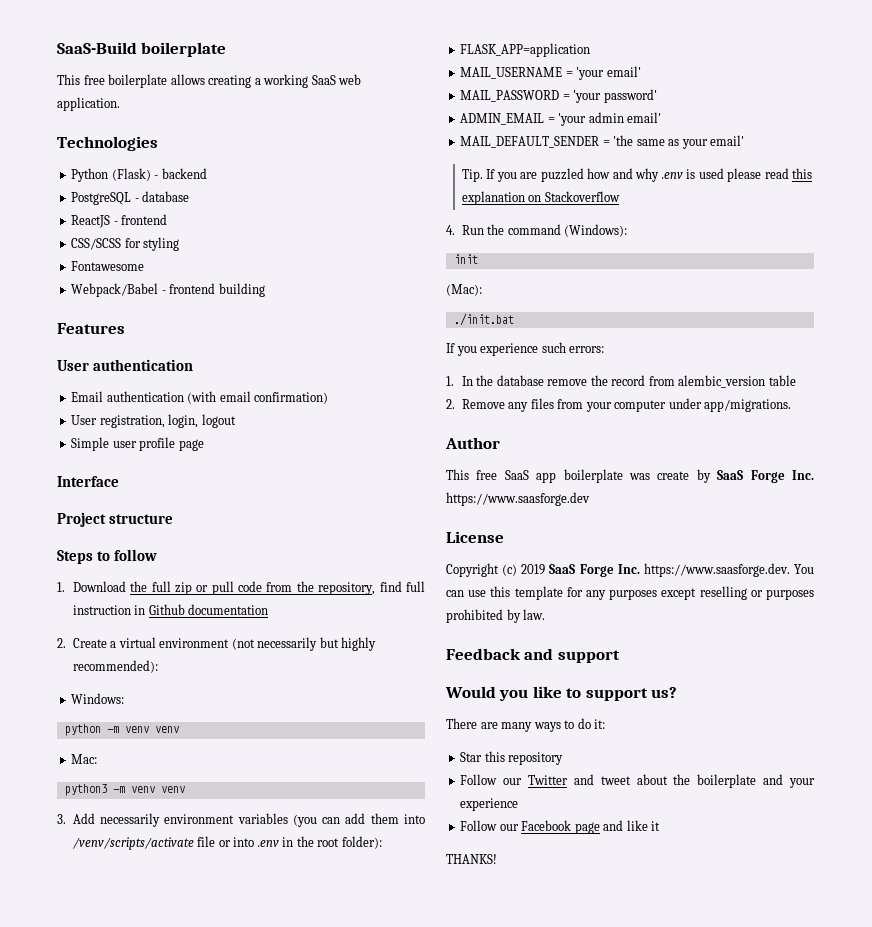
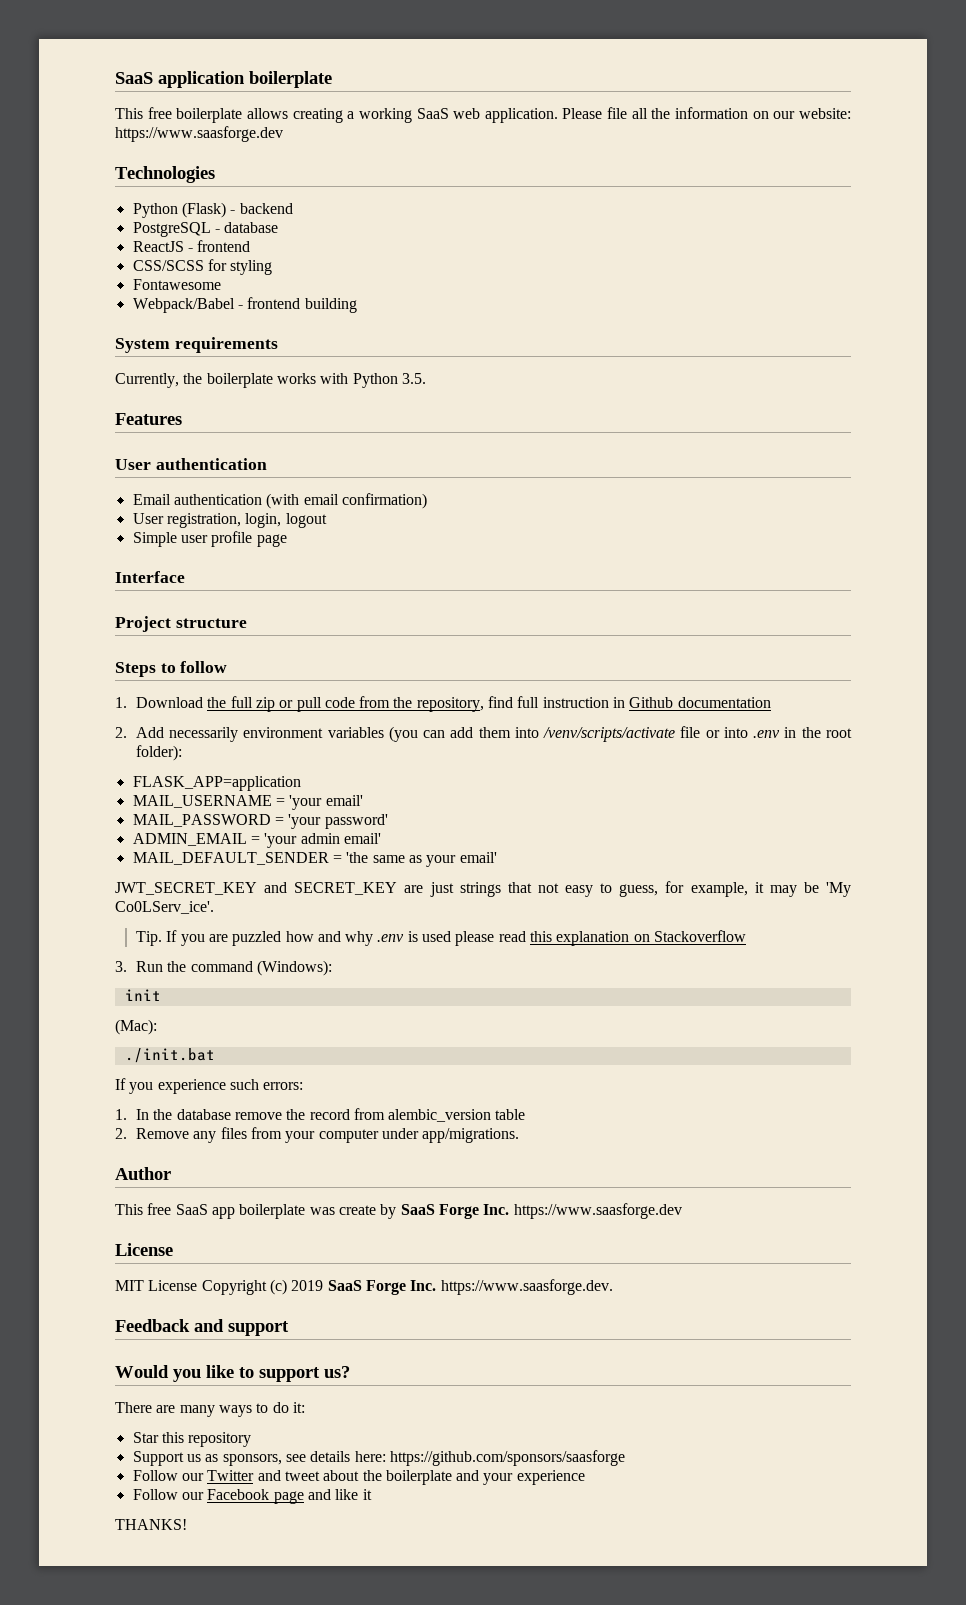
[57,42,137,54] SaaS-Build -> [115,71,245,88] SaaS application
(120, 104) none -> [562,107,851,119] [115,126,283,142] Please file all the information on our website: https://www.saasforge.dev
(265, 290) none -> [115,337,278,353] [115,373,426,388] // System requirements // Currently, the boilerplate works with Python 3.5.
[72,637,377,651] [72,660,158,673] [71,693,125,704] [64,724,179,736] [71,754,98,764] [64,784,185,796] [57,814,66,824] Create a virtual environment (not necessarily but highly recommended): // Windows: // python -m venv venv // Mac: // python3 -m venv venv // 3. -> (127, 732) none
(745, 140) none -> [115,881,851,897] [115,901,214,914] // JWT_SECRET_KEY and SECRET_KEY are just strings that not easy to guess, for example, it may be 'My Co0LServ_ice'.
[446,225,455,235] 4. -> [115,961,127,972] 3.
(504, 537) none -> [115,1280,198,1291] MIT License
[794,564,814,574] [446,586,814,600] [446,609,546,623] You can use this template for any purposes except reselling or purposes prohibited by law. -> (613, 1287) none
(564, 758) none -> [132,1450,625,1466] // Support us as sponsors, see details here: https://github.com/sponsors/saasforge

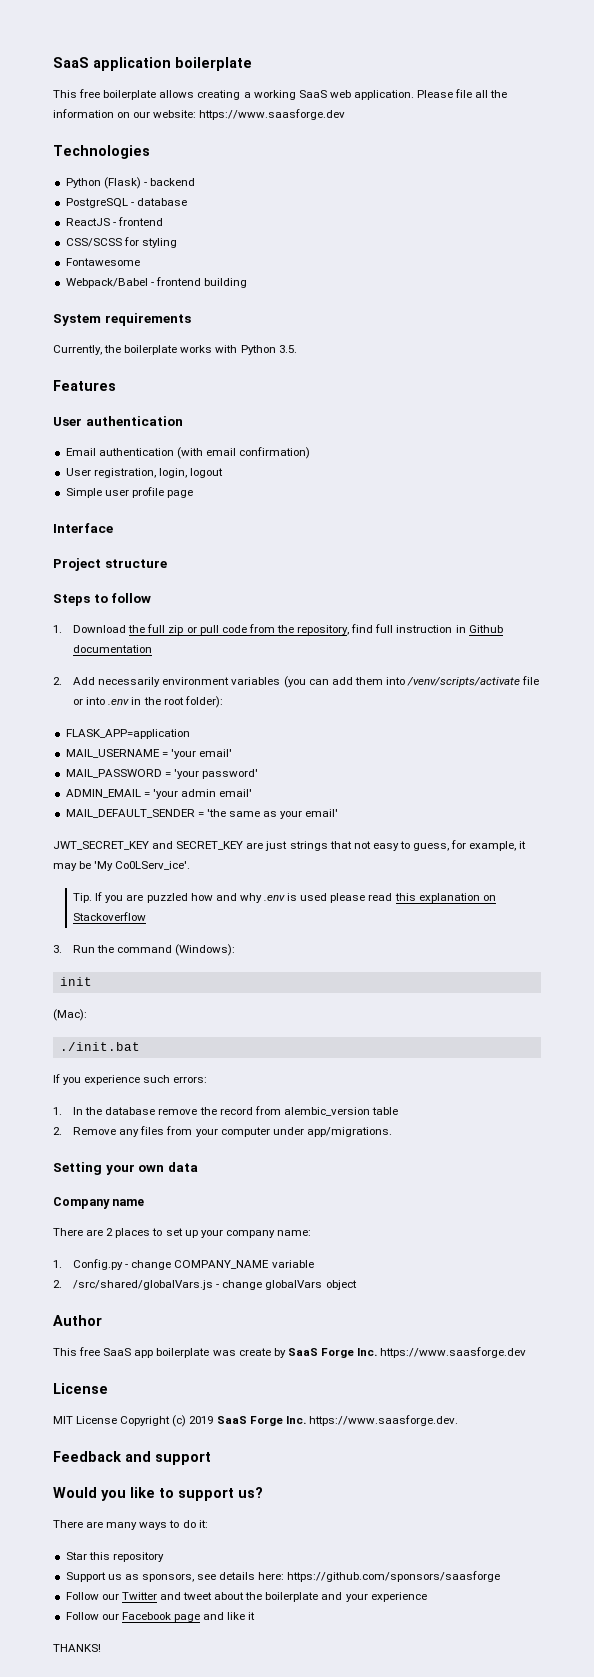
(520, 1135) none -> [53,1162,198,1175] [53,1197,145,1209] [53,1228,311,1238] [53,1259,314,1270] [53,1280,357,1290] // Setting your own data // Company name // There are 2 places to set up your company name: // 1. Config.py - change COMPANY_NAME variable // 2. /src/shared/globalVars.js - change globalVars object

